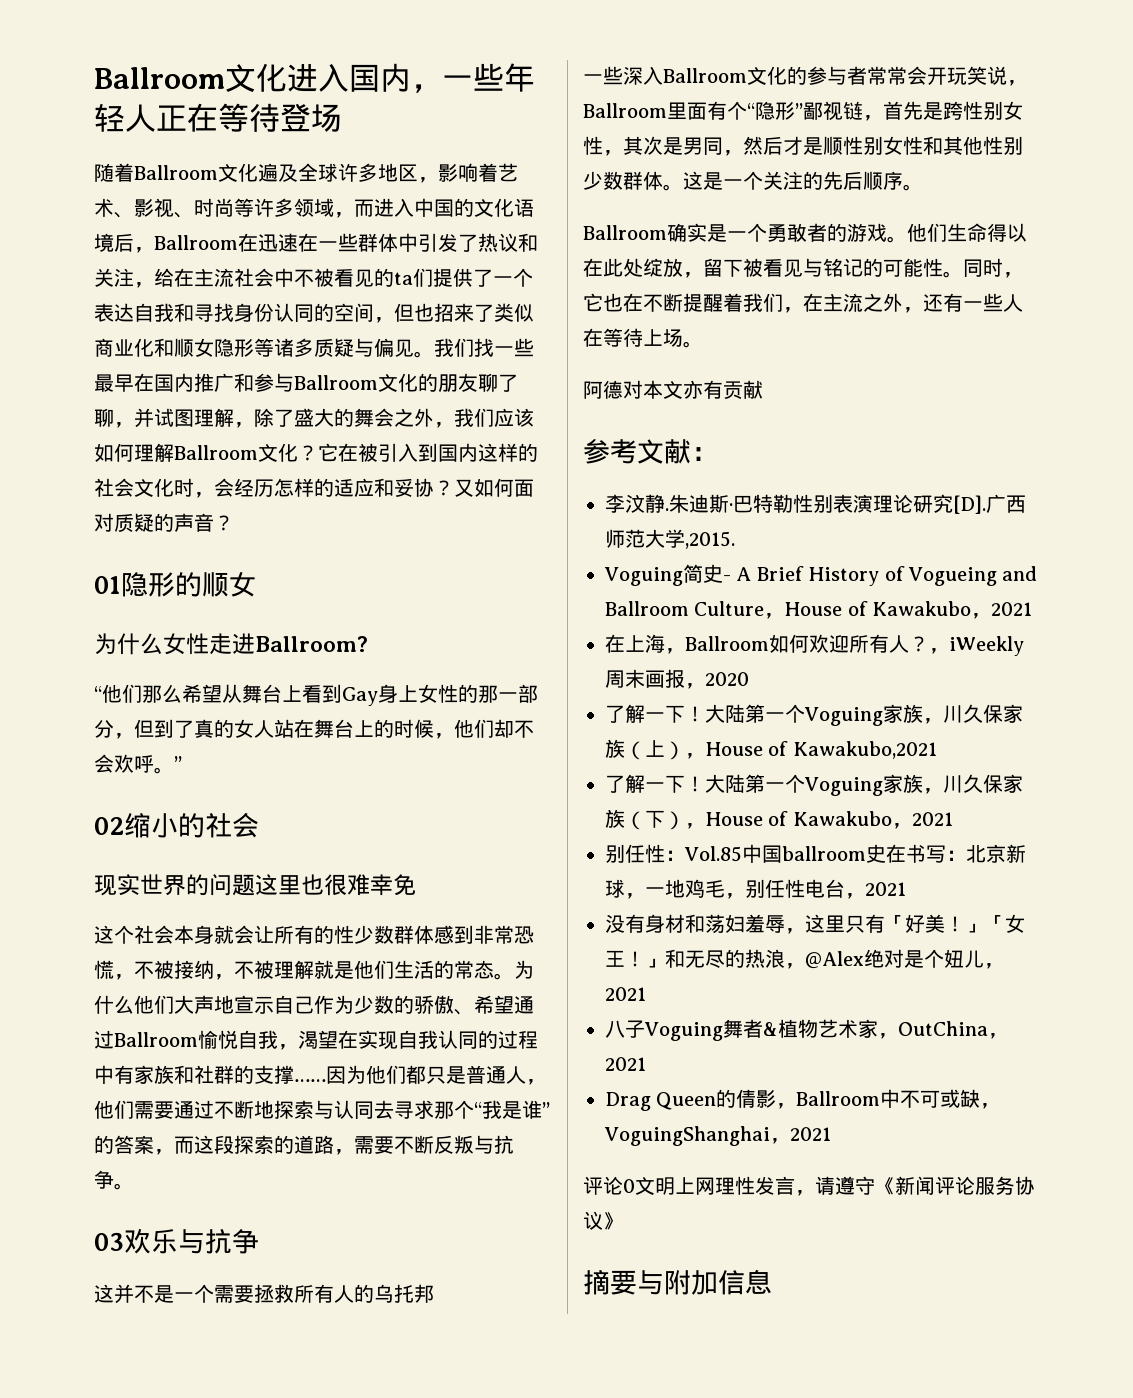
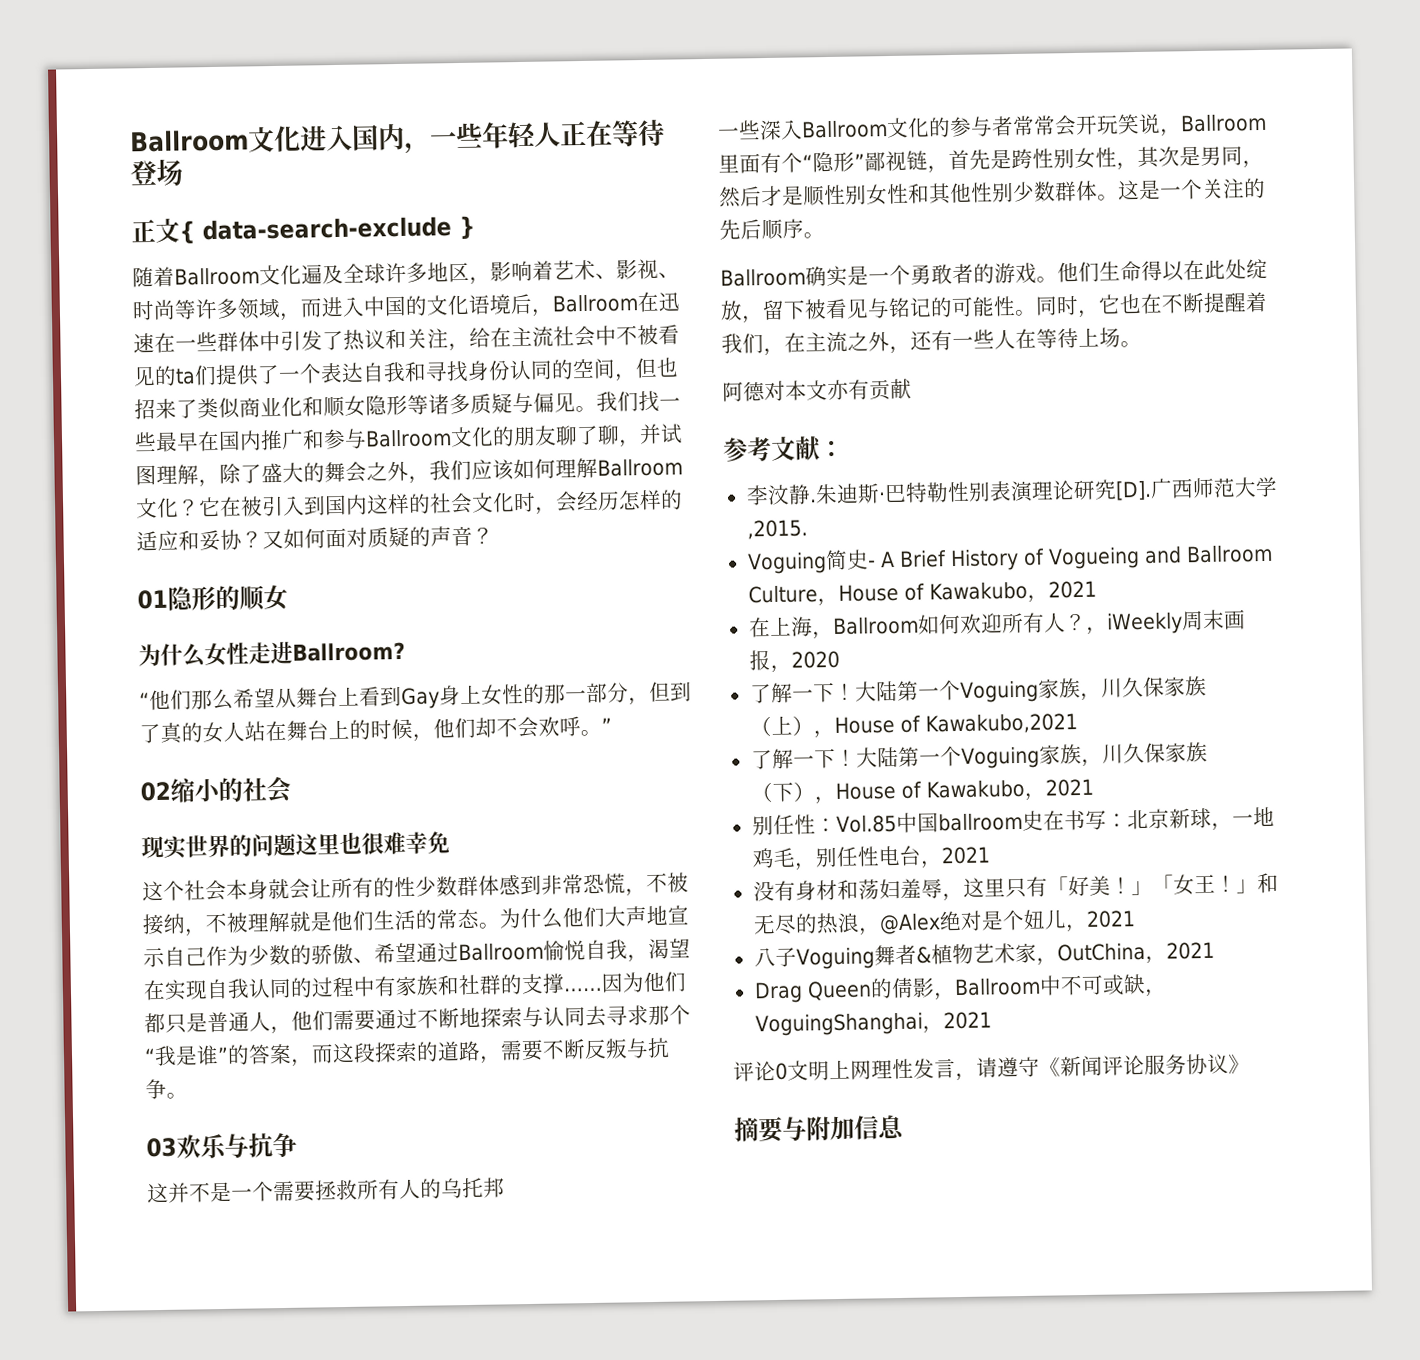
(342, 118) none -> [131,215,475,244] // 正文{ data-search-exclude }

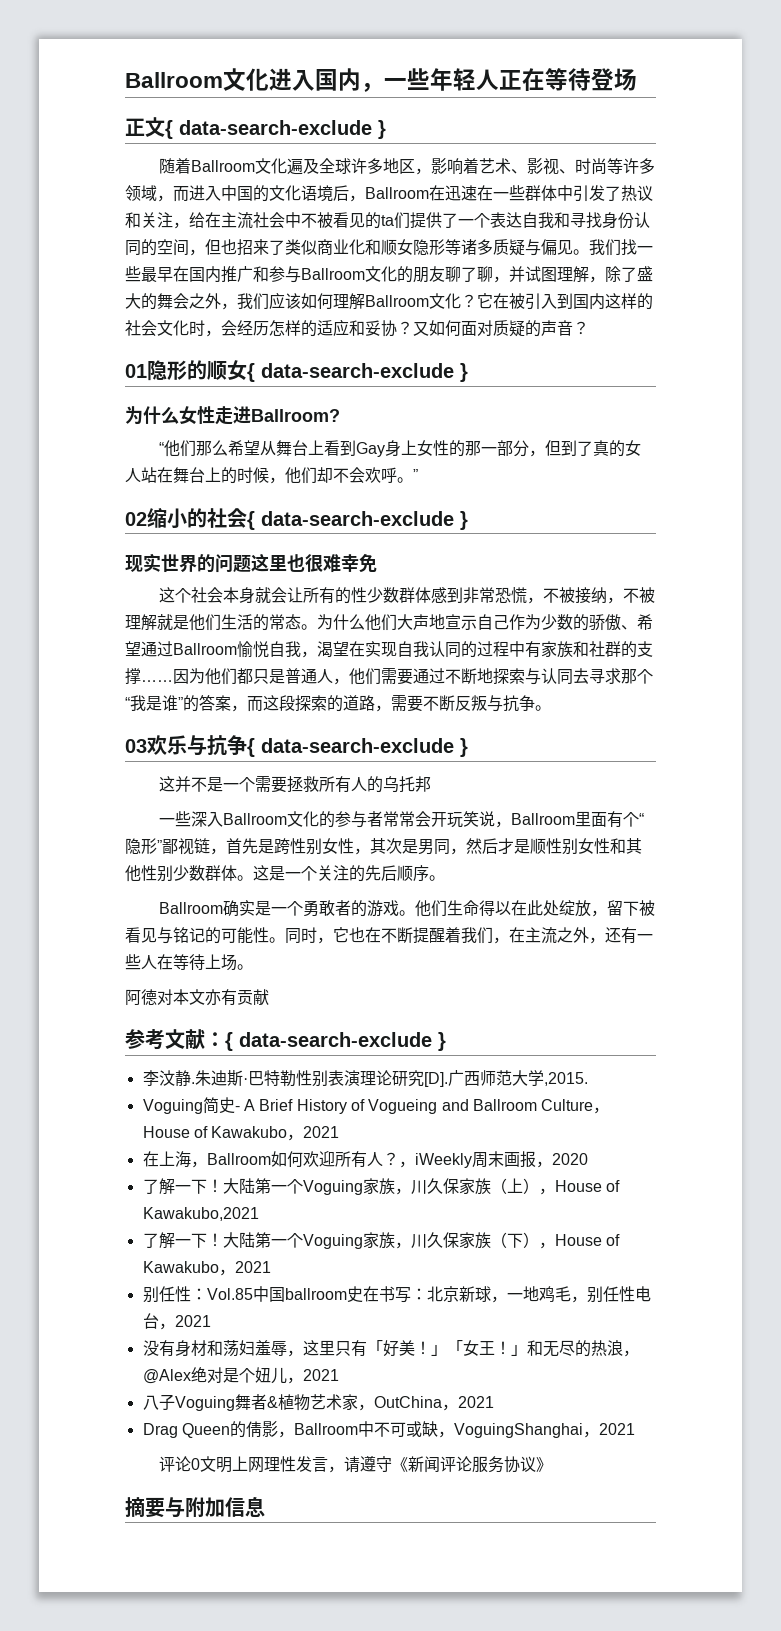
(288, 597) none -> [247,363,468,382] { data-search-exclude }
(291, 790) none -> [247,511,468,530] { data-search-exclude }
(297, 1145) none -> [247,738,468,757] { data-search-exclude }
(844, 449) none -> [225,1032,446,1051] { data-search-exclude }

